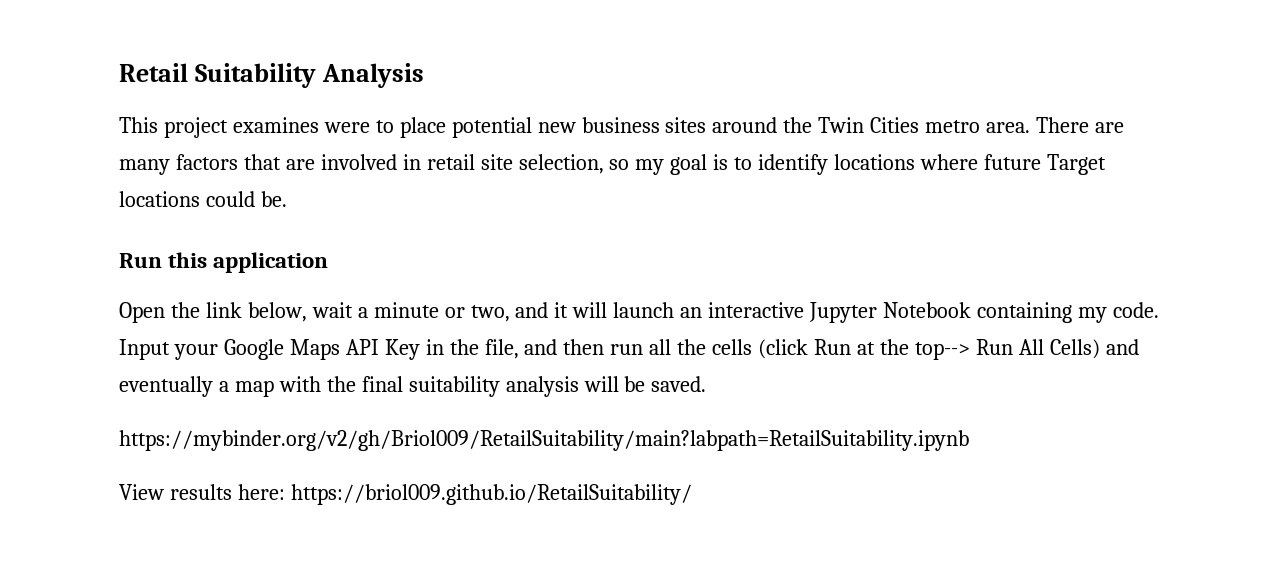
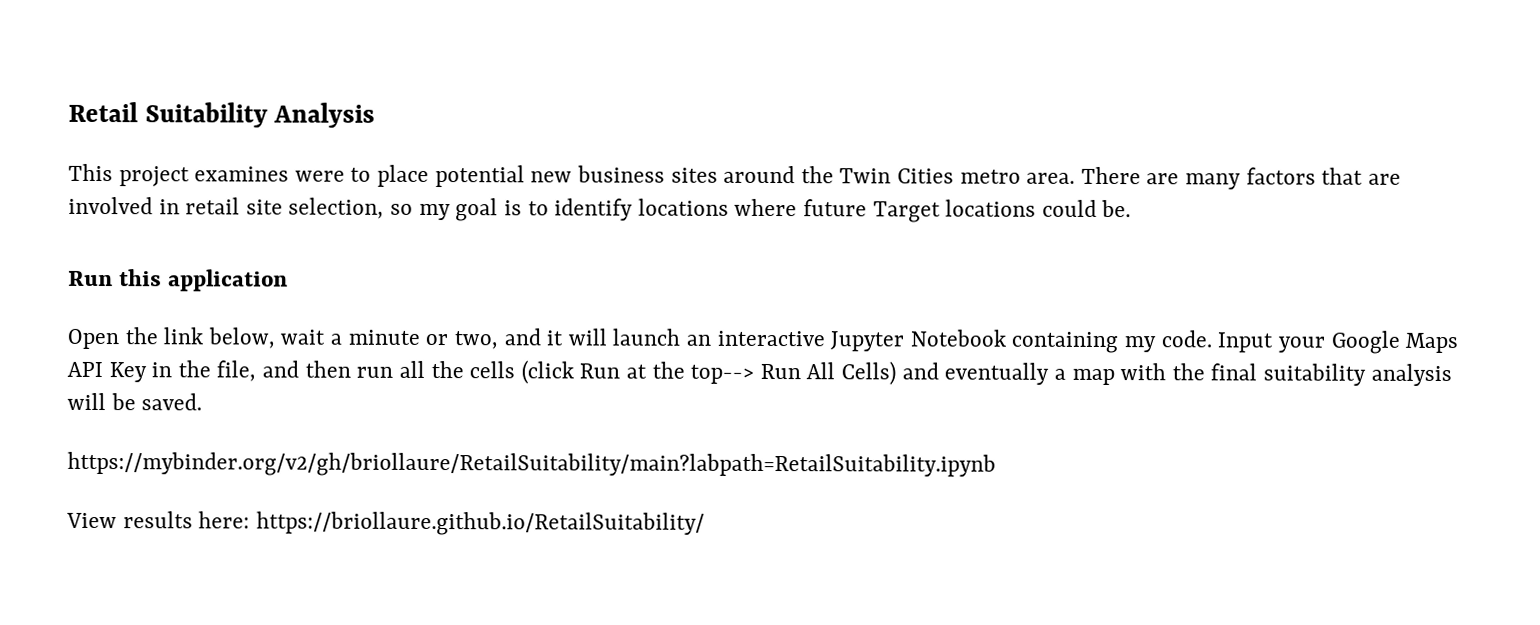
[119,430,969,451] https://mybinder.org/v2/gh/Briol009/RetailSuitability/main?labpath=RetailSuitability.ipynb -> [67,451,996,478] https://mybinder.org/v2/gh/briollaure/RetailSuitability/main?labpath=RetailSuitability.ipynb
[290,484,692,505] https://briol009.github.io/RetailSuitability/ -> [255,511,705,536] https://briollaure.github.io/RetailSuitability/

